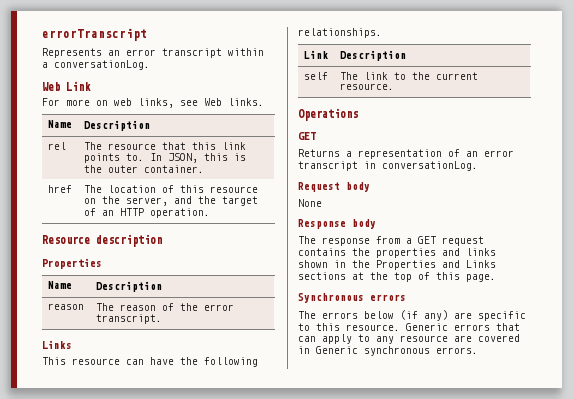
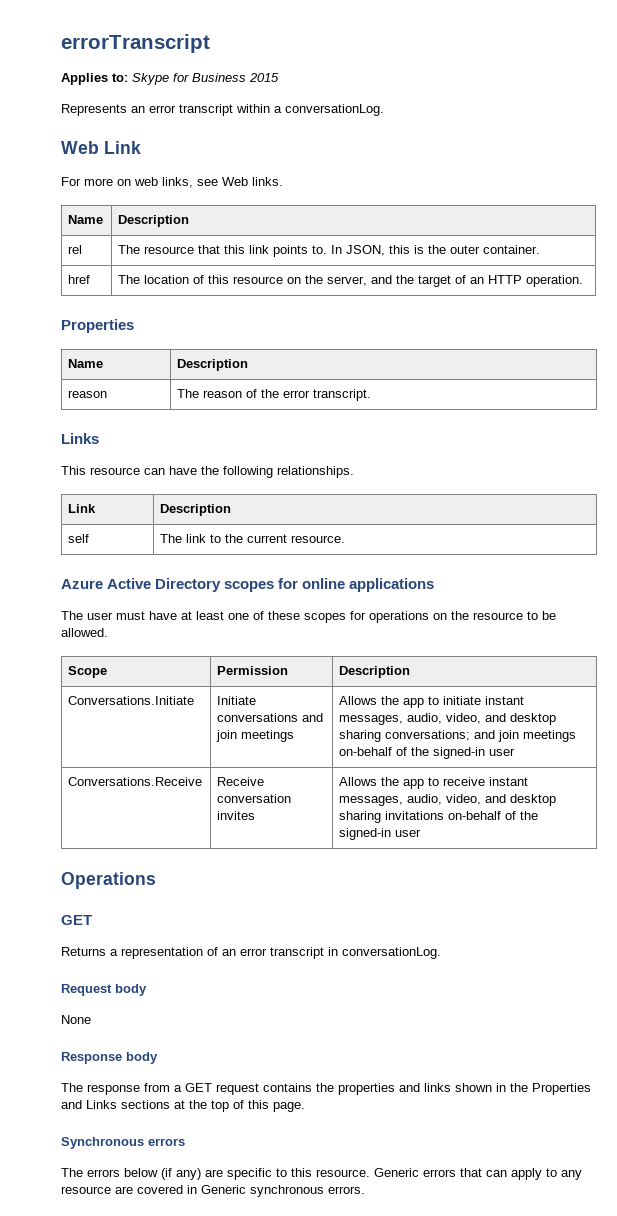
(147, 34) none -> [61,73,279,85] // Applies to: Skype for Business 2015
[42,234,162,247] // Resource description -> (584, 281) none
(394, 86) none -> [61,578,435,592] [61,611,556,623] [61,628,108,637] [68,666,108,678] [217,666,289,675] [339,666,411,678] [68,696,195,705] [217,696,257,705] [217,713,324,722] [216,730,295,742] [339,696,525,708] [339,713,557,725] [339,730,577,742] [339,747,516,759] [68,777,203,786] [217,777,265,786] [217,794,292,803] [217,811,256,820] [339,777,529,789] [339,794,557,806] [339,811,539,823] [339,828,422,840] // Azure Active Directory scopes for online applications // The user must have at least one of these scopes for operations on the resource to be allowed. // Scope | Permission | Description // Conversations.Initiate | Initiate conversations and join meetings | Allows the app to initiate instant messages, audio, video, and desktop sharing conversations; and join meetings on-behalf of the signed-in user // Conversations.Receive | Receive conversation invites | Allows the app to receive instant messages, audio, video, and desktop sharing invitations on-behalf of the signed-in user

